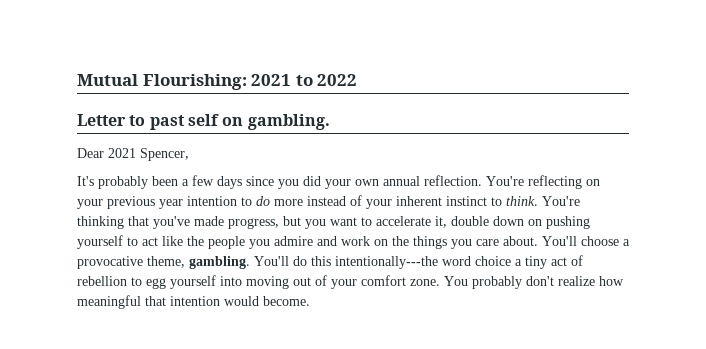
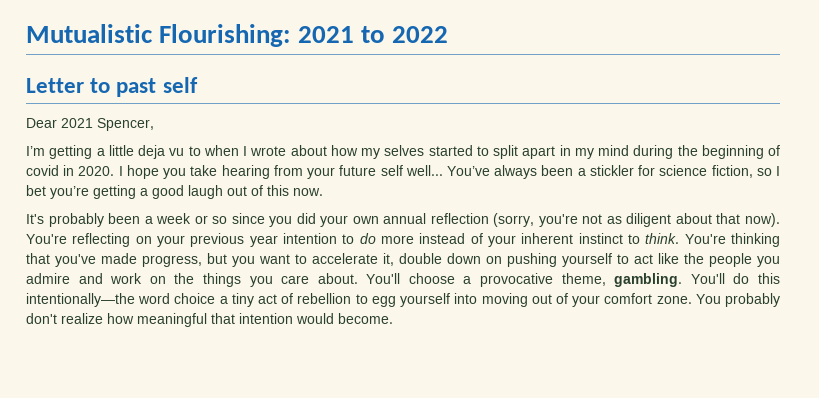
[77,74,138,86] Mutual -> [26,24,153,43] Mutualistic
[222,114,330,130] on gambling. -> (198, 85) none
(189, 154) none -> [26,145,780,159] [26,165,781,179] [26,185,323,199] // I’m getting a little deja vu to when I wrote about how my selves started to split apart in my mind during the beginning of covid in 2020. I hope you take hearing from your future self well... You’ve always been a stickler for science fiction, so I bet you’re getting a good laugh out of this now.
[192,175,242,189] few days -> [156,213,228,224] week or so
[424,175,482,186] reflection. -> [430,213,780,227] reflection (sorry, you're not as diligent about that now).
[335,256,438,269] intentionally---the -> [26,293,135,307] intentionally—the

